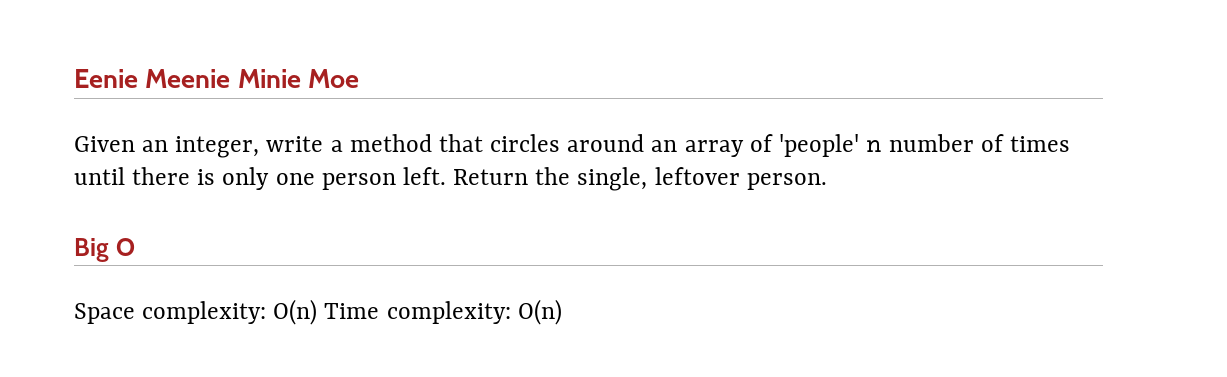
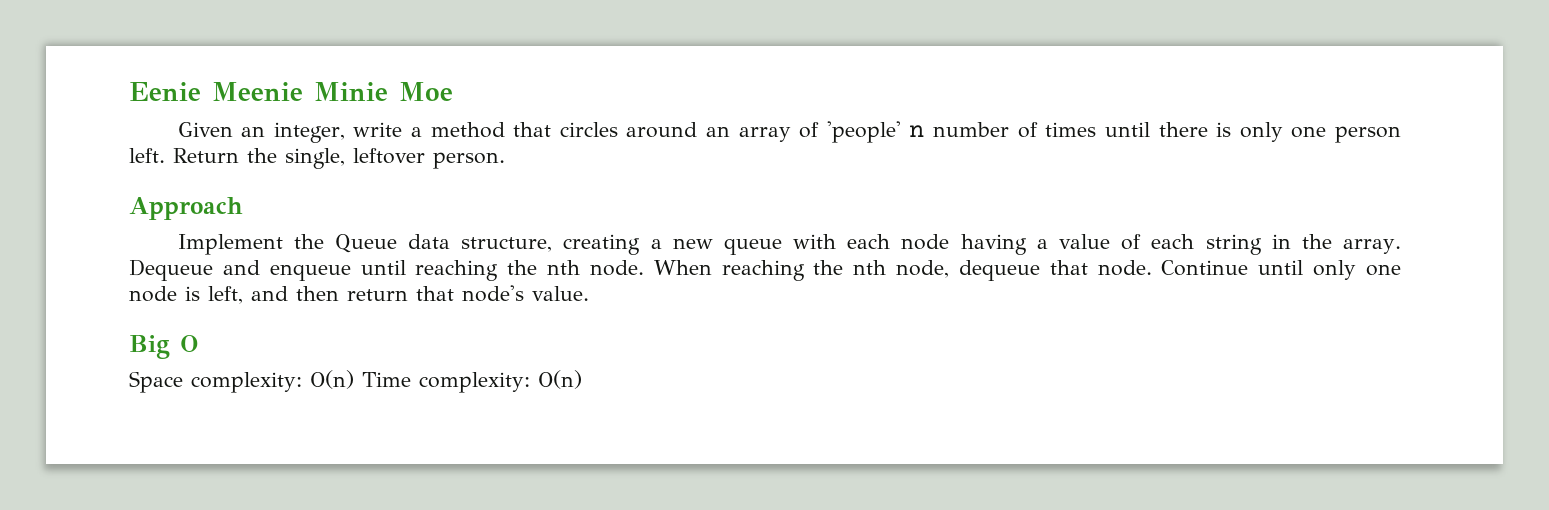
(827, 181) none -> [129,197,243,220] [177,234,1402,255] [129,259,1402,281] [129,285,589,304] // Approach // Implement the Queue data structure, creating a new queue with each node having a value of each string in the array. Dequeue and enqueue until reaching the nth node. When reaching the nth node, dequeue that node. Continue until only one node is left, and then return that node's value.

